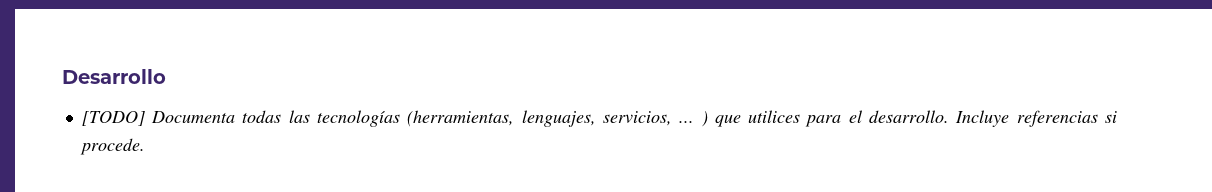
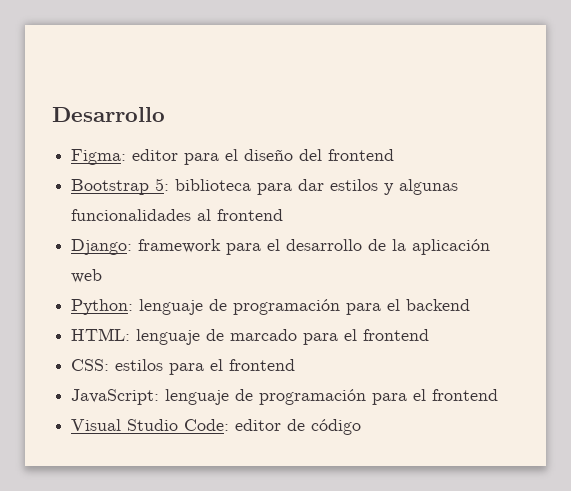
[81,110,1117,127] [79,138,145,155] [TODO] Documenta todas las tecnologías (herramientas, lenguajes, servicios, ... ) que utilices para el desarrollo. Incluye referencias si procede. -> [71,149,395,165] [71,178,459,195] [71,209,284,221] [71,239,491,255] [71,269,103,283] [71,299,471,315] [71,328,430,345] [71,359,296,375] [71,389,499,405] [71,419,362,435] Figma: editor para el diseño del frontend // Bootstrap 5: biblioteca para dar estilos y algunas funcionalidades al frontend // Django: framework para el desarrollo de la aplicación web // Python: lenguaje de programación para el backend // HTML: lenguaje de marcado para el frontend // CSS: estilos para el frontend // JavaScript: lenguaje de programación para el frontend // Visual Studio Code: editor de código

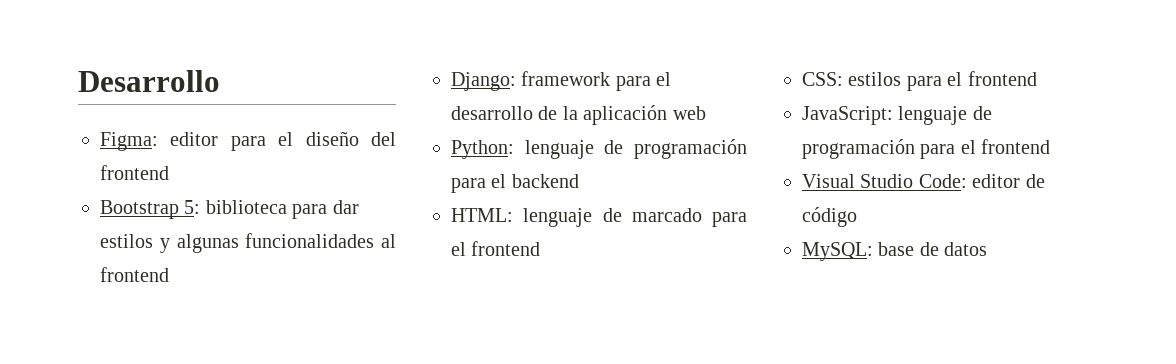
(362, 427) none -> [802,242,988,261] // MySQL: base de datos

